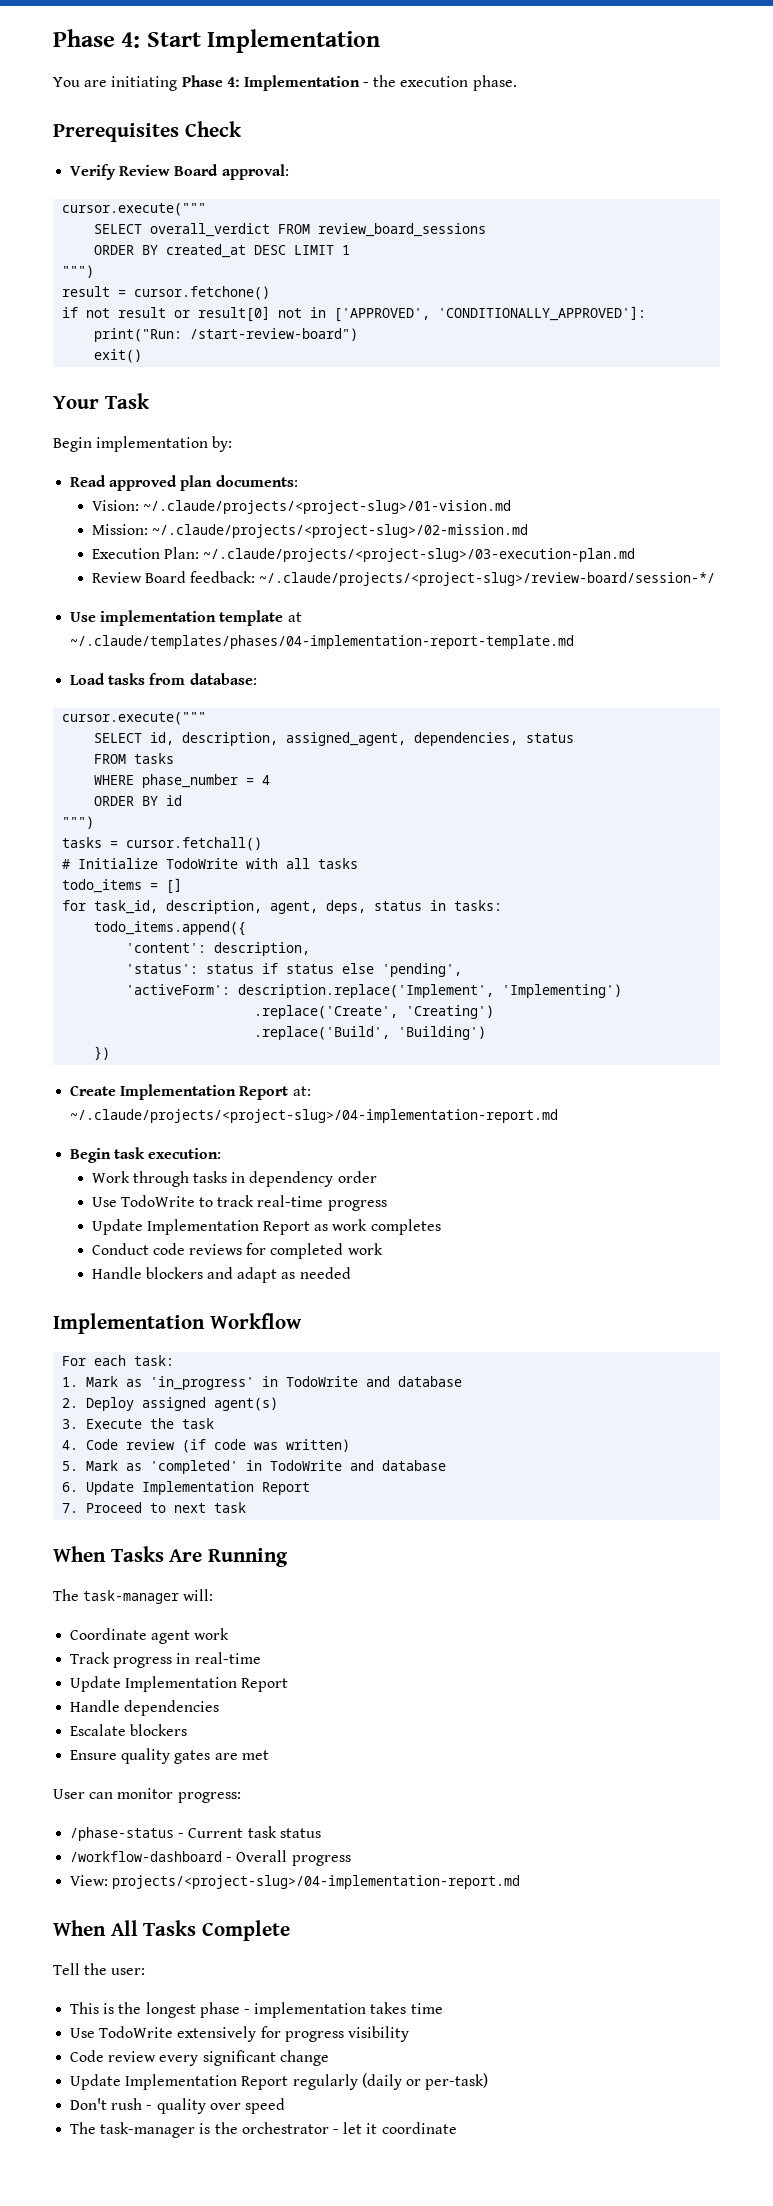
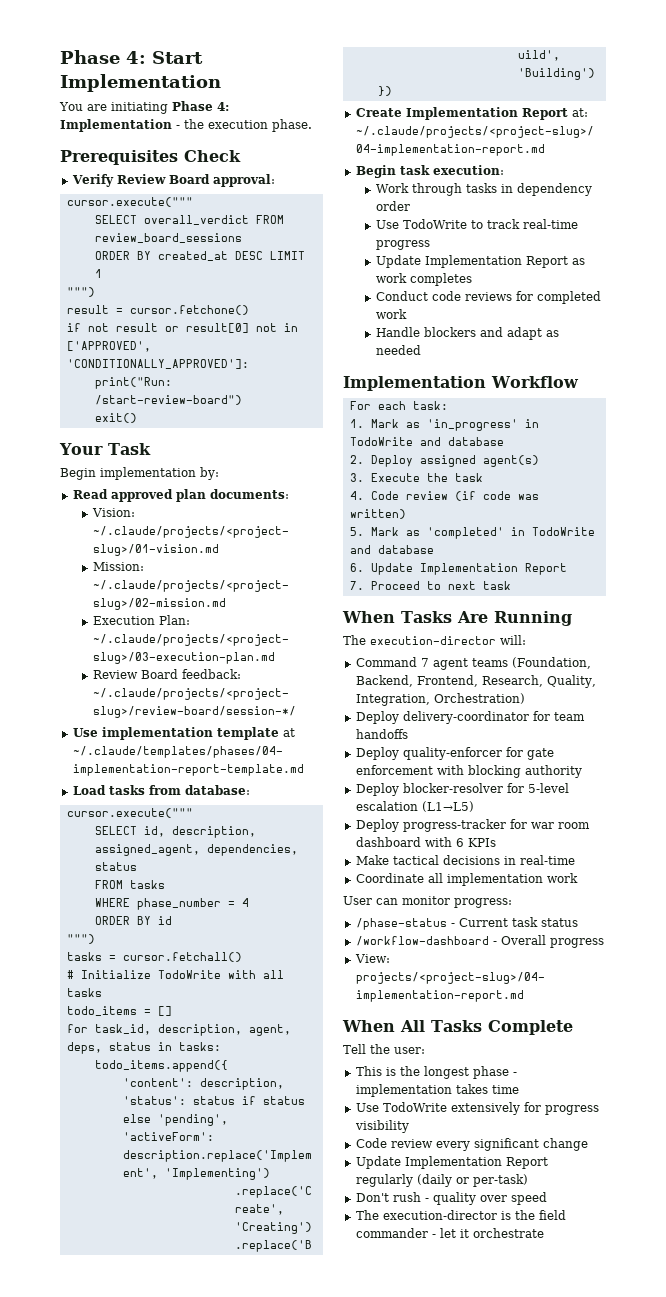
[83,1590,180,1604] task-manager -> [370,636,496,645] execution-director
[70,1628,230,1644] [70,1652,261,1668] [70,1676,289,1692] [70,1700,220,1716] [70,1724,188,1736] [70,1748,269,1764] Coordinate agent work // Track progress in real-time // Update Implementation Report // Handle dependencies // Escalate blockers // Ensure quality gates are met -> [355,657,591,670] [355,675,596,688] [355,693,525,706] [355,711,585,724] [355,729,408,739] [355,747,554,760] [355,765,582,778] [355,783,569,796] [355,801,474,812] [355,819,590,832] [355,837,496,847] [355,855,575,865] [355,873,578,886] Command 7 agent teams (Foundation, Backend, Frontend, Research, Quality, Integration, Orchestration) // Deploy delivery-coordinator for team handoffs // Deploy quality-enforcer for gate enforcement with blocking authority // Deploy blocker-resolver for 5-level escalation (L1→L5) // Deploy progress-tracker for war room dashboard with 6 KPIs // Make tactical decisions in real-time // Coordinate all implementation work
[100,2122,329,2138] task-manager is the orchestrator -> [382,1210,566,1220] [355,1228,428,1238] execution-director is the field commander
[381,2122,457,2134] coordinate -> [472,1228,544,1238] orchestrate

